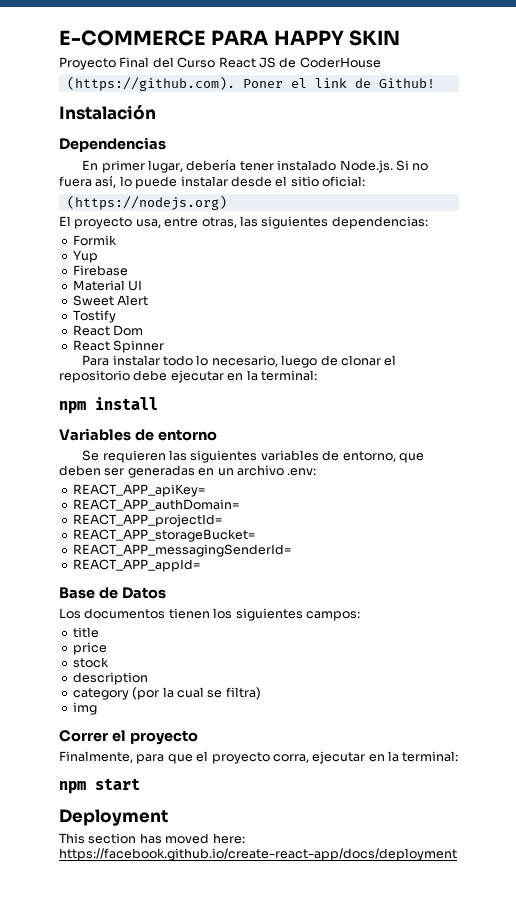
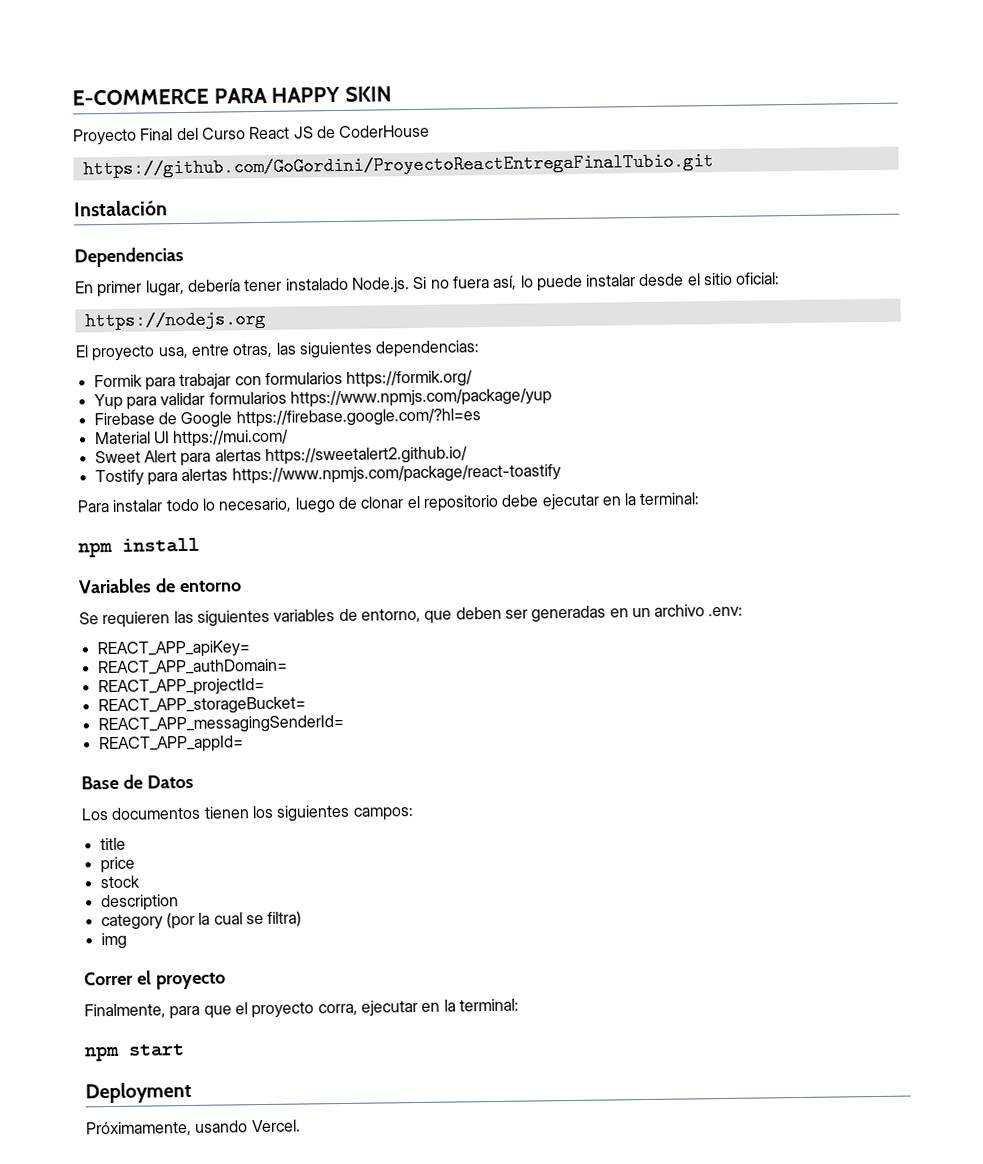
[66,76,435,91] (https://github.com). Poner el link de Github! -> [82,152,714,179] https://github.com/GoGordini/ProyectoReactEntregaFinalTubio.git
[66,195,227,210] (https://nodejs.org) -> [84,309,266,331] https://nodejs.org
[72,250,98,263] [72,265,128,276] // Yup // Firebase -> [144,370,474,391] [93,388,552,411] [93,408,481,429] para trabajar con formularios https://formik.org/ // Yup para validar formularios https://www.npmjs.com/package/yup // Firebase de Google https://firebase.google.com/?hl=es
(143, 285) none -> [172,429,290,448] https://mui.com/
[72,310,116,323] [72,325,144,336] [72,340,165,353] // Tostify // React Dom // React Spinner -> [180,446,468,467] [94,464,561,487] para alertas https://sweetalert2.github.io/ // Tostify para alertas https://www.npmjs.com/package/react-toastify
[59,833,245,844] [59,848,457,861] This section has moved here: https://facebook.github.io/create-react-app/docs/deployment -> [86,1119,301,1137] Próximamente, usando Vercel.

